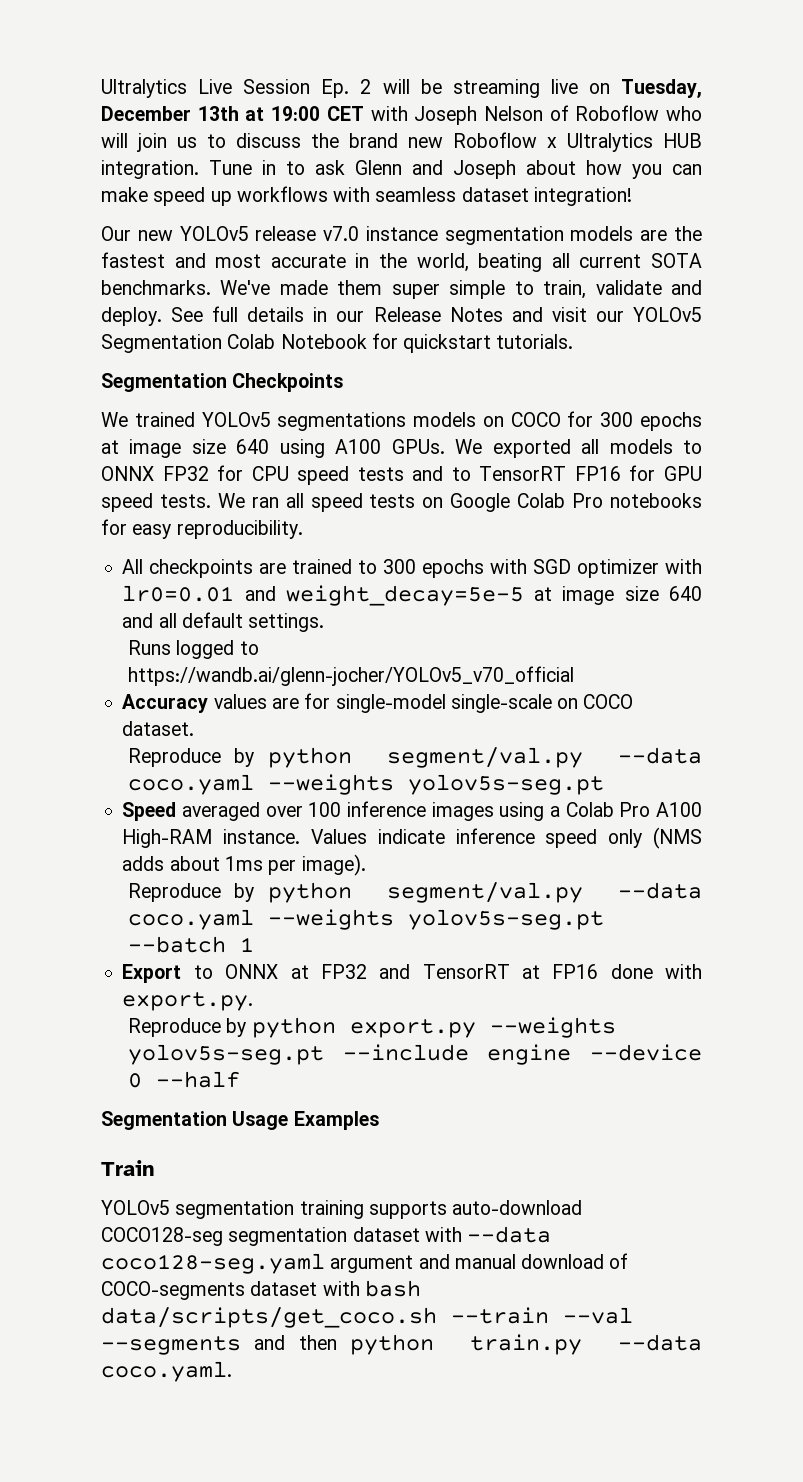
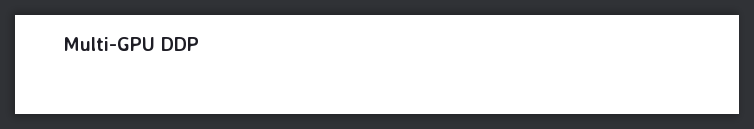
[101,79,703,98] [101,105,702,125] [101,132,702,152] [101,160,702,179] [101,186,632,206] [101,226,702,245] [101,252,703,272] [101,280,703,299] [101,306,703,326] [101,333,574,353] [101,373,344,392] [101,411,702,431] [101,439,702,458] [101,465,702,485] [101,493,703,512] [101,519,303,539] [122,559,702,578] [122,585,702,606] [122,612,325,632] [128,640,259,659] [128,666,575,686] [122,693,634,713] [122,721,195,736] [128,747,702,768] [128,774,605,795] [122,801,702,821] [122,827,702,849] [122,854,366,876] [128,882,702,903] [128,909,605,930] [128,936,255,953] [122,964,703,983] [122,992,254,1011] [128,1017,616,1038] [128,1044,702,1065] [128,1071,241,1088] [101,1111,379,1130] [101,1160,155,1176] [101,1200,583,1219] [101,1226,552,1246] [101,1253,629,1274] [101,1280,421,1300] [101,1307,633,1328] [101,1334,702,1355] [101,1361,232,1382] Ultralytics Live Session Ep. 2 will be streaming live on Tuesday, December 13th at 19:00 CET with Joseph Nelson of Roboflow who will join us to discuss the brand new Roboflow x Ultralytics HUB integration. Tune in to ask Glenn and Joseph about how you can make speed up workflows with seamless dataset integration! // Our new YOLOv5 release v7.0 instance segmentation models are the fastest and most accurate in the world, beating all current SOTA benchmarks. We've made them super simple to train, validate and deploy. See full details in our Release Notes and visit our YOLOv5 Segmentation Colab Notebook for quickstart tutorials. // Segmentation Checkpoints // We trained YOLOv5 segmentations models on COCO for 300 epochs at image size 640 using A100 GPUs. We exported all models to ONNX FP32 for CPU speed tests and to TensorRT FP16 for GPU speed tests. We ran all speed tests on Google Colab Pro notebooks for easy reproducibility. // All checkpoints are trained to 300 epochs with SGD optimizer with lr0=0.01 and weight_decay=5e-5 at image size 640 and all default settings. // Runs logged to https://wandb.ai/glenn-jocher/YOLOv5_v70_official // Accuracy values are for single-model single-scale on COCO dataset. // Reproduce by python segment/val.py --data coco.yaml --weights yolov5s-seg.pt // Speed averaged over 100 inference images using a Colab Pro A100 High-RAM instance. Values indicate inference speed only (NMS adds about 1ms per image). // Reproduce by python segment/val.py --data coco.yaml --weights yolov5s-seg.pt --batch 1 // Export to ONNX at FP32 and TensorRT at FP16 done with export.py. // Reproduce by python export.py --weights yolov5s-seg.pt --include engine --device 0 --half // Segmentation Usage Examples // Train // YOLOv5 segmentation training supports auto-download COCO128-seg segmentation dataset with --data coco128-seg.yaml argument and manual download of COCO-segments dataset with bash data/scripts/get_coco.sh --train --val --segments and then python train.py --data coco.yaml. -> [63,37,199,51] Multi-GPU DDP

